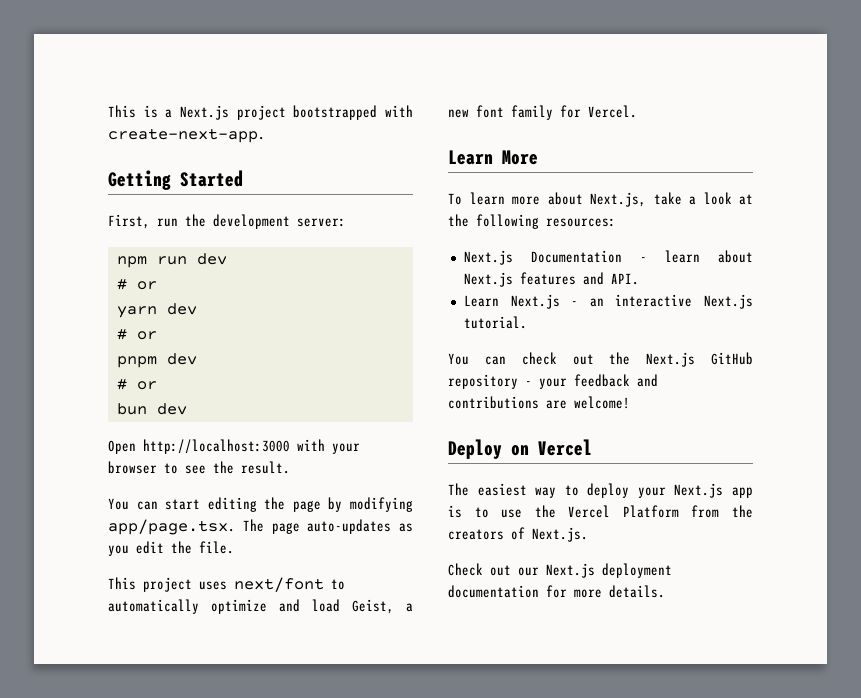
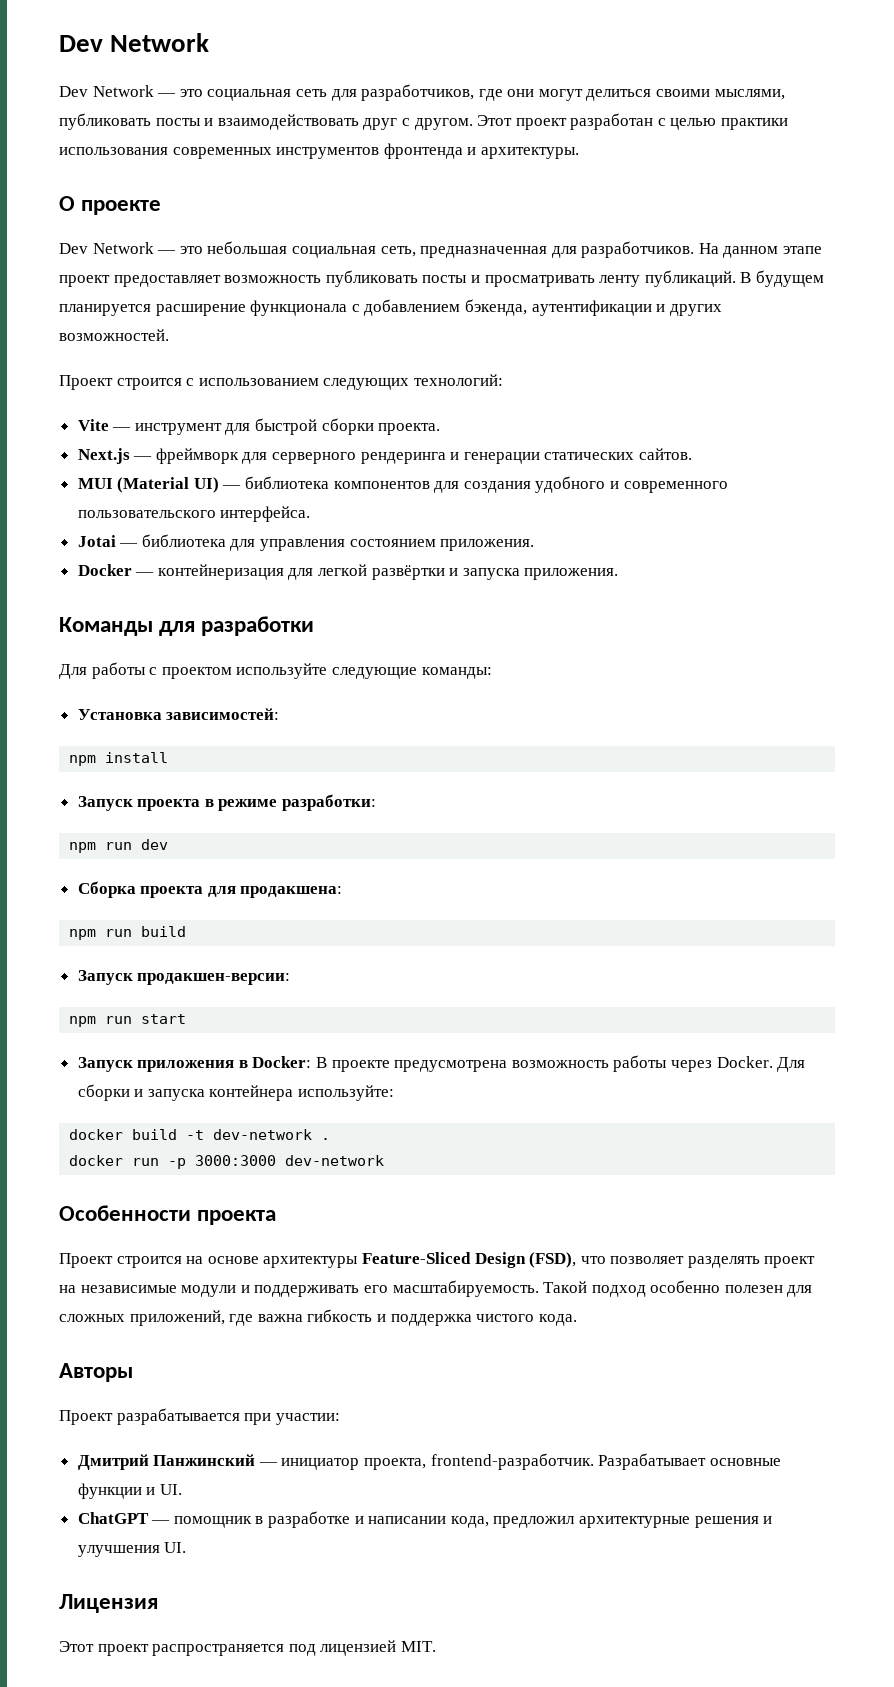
[108,105,413,120] [108,128,265,143] [108,170,243,190] [108,214,346,229] [116,253,227,268] [116,278,157,290] [116,303,197,318] [116,328,157,340] [116,353,197,368] [116,378,157,390] [116,403,187,415] [108,439,360,454] [108,461,290,474] [108,497,414,512] [108,519,413,535] [108,541,234,556] [108,577,345,592] [108,599,413,614] [448,105,637,120] [448,150,538,165] [448,192,753,207] [448,214,616,229] [463,250,753,265] [463,272,639,287] [463,294,753,309] [463,316,527,329] [448,352,753,367] [448,374,658,389] [448,396,630,409] [448,439,592,459] [448,483,753,498] [448,505,753,518] [448,527,588,542] [448,563,672,578] [448,585,665,598] This is a Next.js project bootstrapped with create-next-app. // Getting Started // First, run the development server: // npm run dev // # or // yarn dev // # or // pnpm dev // # or // bun dev // Open http://localhost:3000 with your browser to see the result. // You can start editing the page by modifying app/page.tsx. The page auto-updates as you edit the file. // This project uses next/font to automatically optimize and load Geist, a new font family for Vercel. // Learn More // To learn more about Next.js, take a look at the following resources: // Next.js Documentation - learn about Next.js features and API. // Learn Next.js - an interactive Next.js tutorial. // You can check out the Next.js GitHub repository - your feedback and contributions are welcome! // Deploy on Vercel // The easiest way to deploy your Next.js app is to use the Vercel Platform from the creators of Next.js. // Check out our Next.js deployment documentation for more details. -> [59,33,210,52] [59,84,785,101] [59,113,789,130] [59,143,579,159] [59,196,162,215] [59,241,823,258] [59,270,824,287] [59,299,722,316] [59,329,169,341] [59,374,503,390] [77,418,441,435] [77,448,693,464] [77,476,728,493] [77,506,311,522] [77,534,535,551] [77,564,619,580] [59,616,315,636] [59,662,492,679] [77,708,280,720] [69,752,169,766] [77,794,377,811] [69,839,169,853] [77,881,343,898] [69,926,187,940] [77,970,291,985] [69,1014,187,1027] [77,1055,806,1072] [77,1084,395,1101] [69,1129,331,1140] [69,1155,385,1169] [59,1205,277,1225] [59,1252,816,1268] [59,1280,813,1297] [59,1309,577,1326] [59,1363,133,1382] [59,1408,340,1425] [77,1453,781,1470] [77,1483,182,1499] [77,1511,773,1528] [77,1542,187,1557] [59,1594,158,1613] [59,1640,436,1656] Dev Network // Dev Network — это социальная сеть для разработчиков, где они могут делиться своими мыслями, публиковать посты и взаимодействовать друг с другом. Этот проект разработан с целью практики использования современных инструментов фронтенда и архитектуры. // О проекте // Dev Network — это небольшая социальная сеть, предназначенная для разработчиков. На данном этапе проект предоставляет возможность публиковать посты и просматривать ленту публикаций. В будущем планируется расширение функционала с добавлением бэкенда, аутентификации и других возможностей. // Проект строится с использованием следующих технологий: // Vite — инструмент для быстрой сборки проекта. // Next.js — фреймворк для серверного рендеринга и генерации статических сайтов. // MUI (Material UI) — библиотека компонентов для создания удобного и современного пользовательского интерфейса. // Jotai — библиотека для управления состоянием приложения. // Docker — контейнеризация для легкой развёртки и запуска приложения. // Команды для разработки // Для работы с проектом используйте следующие команды: // Установка зависимостей: // npm install // Запуск проекта в режиме разработки: // npm run dev // Сборка проекта для продакшена: // npm run build // Запуск продакшен-версии: // npm run start // Запуск приложения в Docker: В проекте предусмотрена возможность работы через Docker. Для сборки и запуска контейнера используйте: // docker build -t dev-network . // docker run -p 3000:3000 dev-network // Особенности проекта // Проект строится на основе архитектуры Feature-Sliced Design (FSD), что позволяет разделять проект на независимые модули и поддерживать его масштабируемость. Такой подход особенно полезен для сложных приложений, где важна гибкость и поддержка чистого кода. // Авторы // Проект разрабатывается при участии: // Дмитрий Панжинский — инициатор проекта, frontend-разработчик. Разрабатывает основные функции и UI. // ChatGPT — помощник в разработке и написании кода, предложил архитектурные решения и улучшения UI. // Лицензия // Этот проект распространяется под лицензией MIT.

